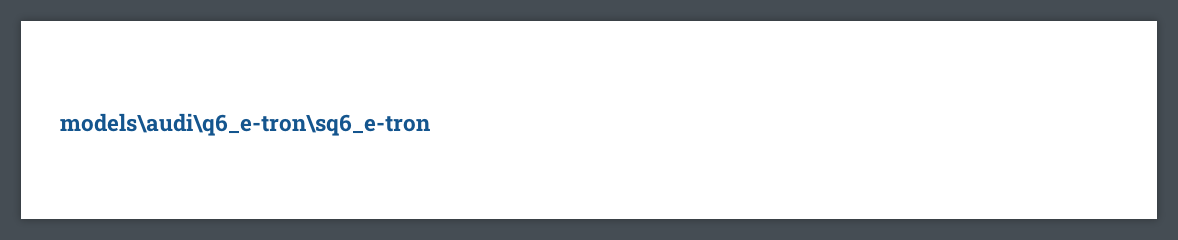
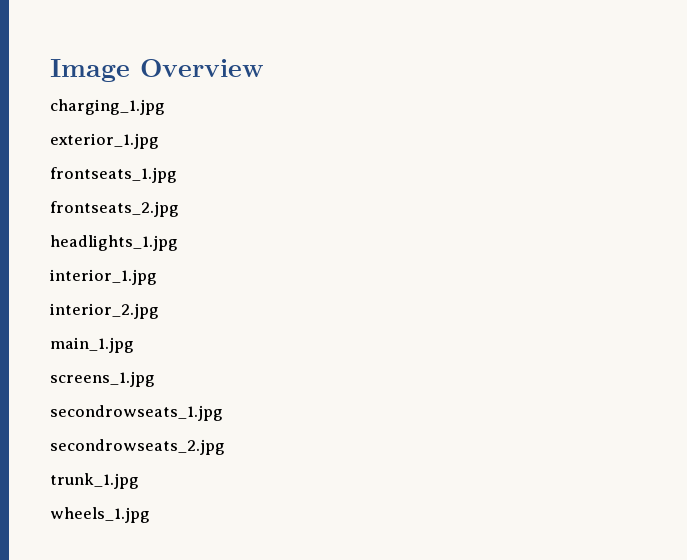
[60,113,430,136] models\audi\q6_e-tron\sq6_e-tron -> [50,59,264,82] [50,99,165,115] [50,133,159,149] [50,167,177,183] [50,201,179,217] [50,235,178,251] [50,269,157,285] [50,303,159,319] [50,337,134,353] [50,371,155,387] [50,405,223,421] [50,439,225,455] [50,473,139,489] [50,507,150,523] Image Overview // charging_1.jpg // exterior_1.jpg // frontseats_1.jpg // frontseats_2.jpg // headlights_1.jpg // interior_1.jpg // interior_2.jpg // main_1.jpg // screens_1.jpg // secondrowseats_1.jpg // secondrowseats_2.jpg // trunk_1.jpg // wheels_1.jpg

